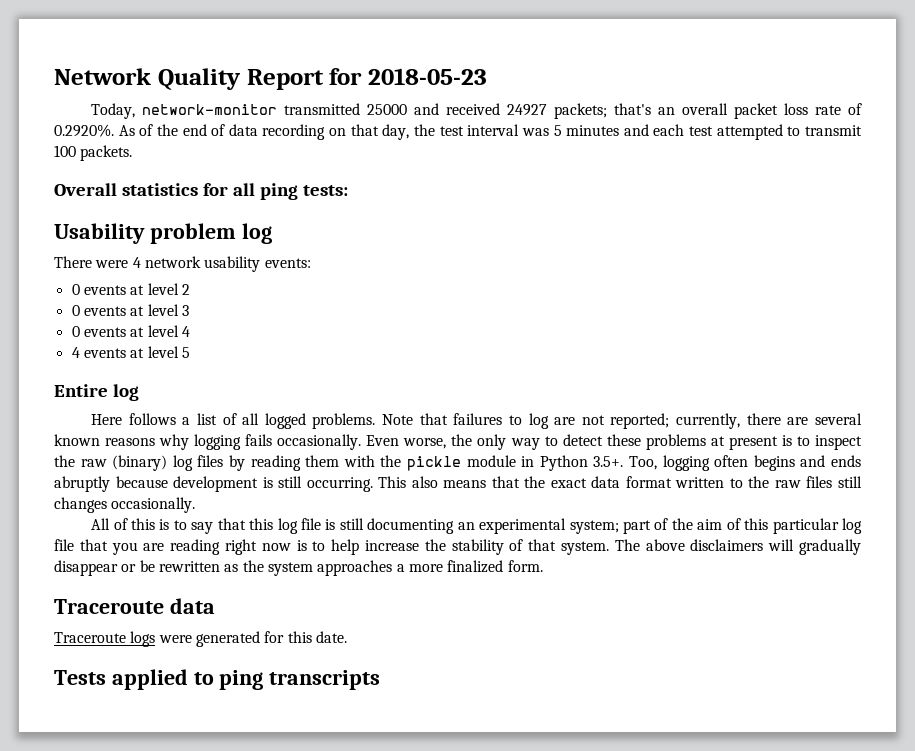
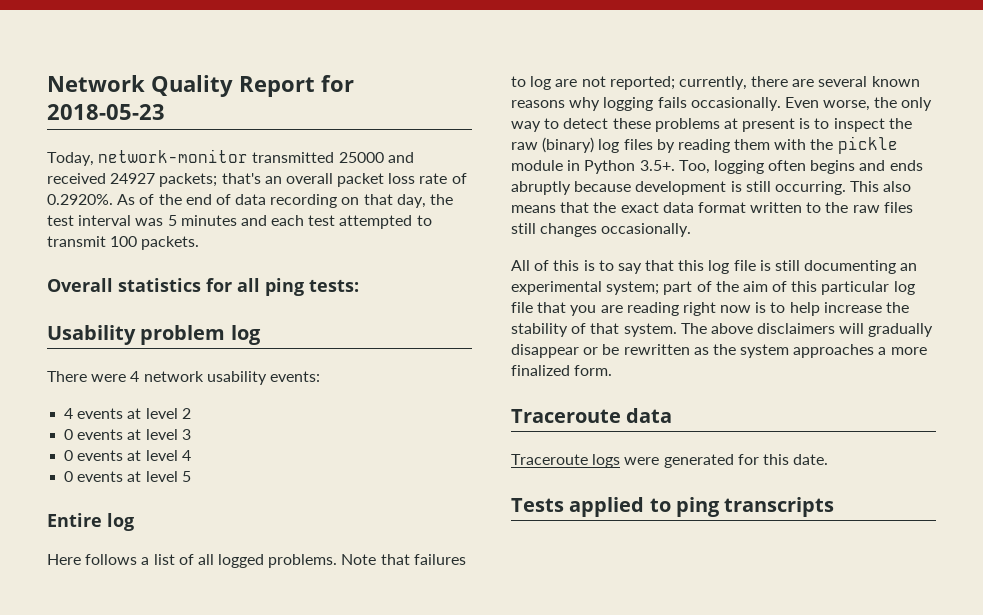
[71,284,80,295] 0 -> [64,408,74,419] 4
[71,347,80,358] 4 -> [64,471,74,482] 0

